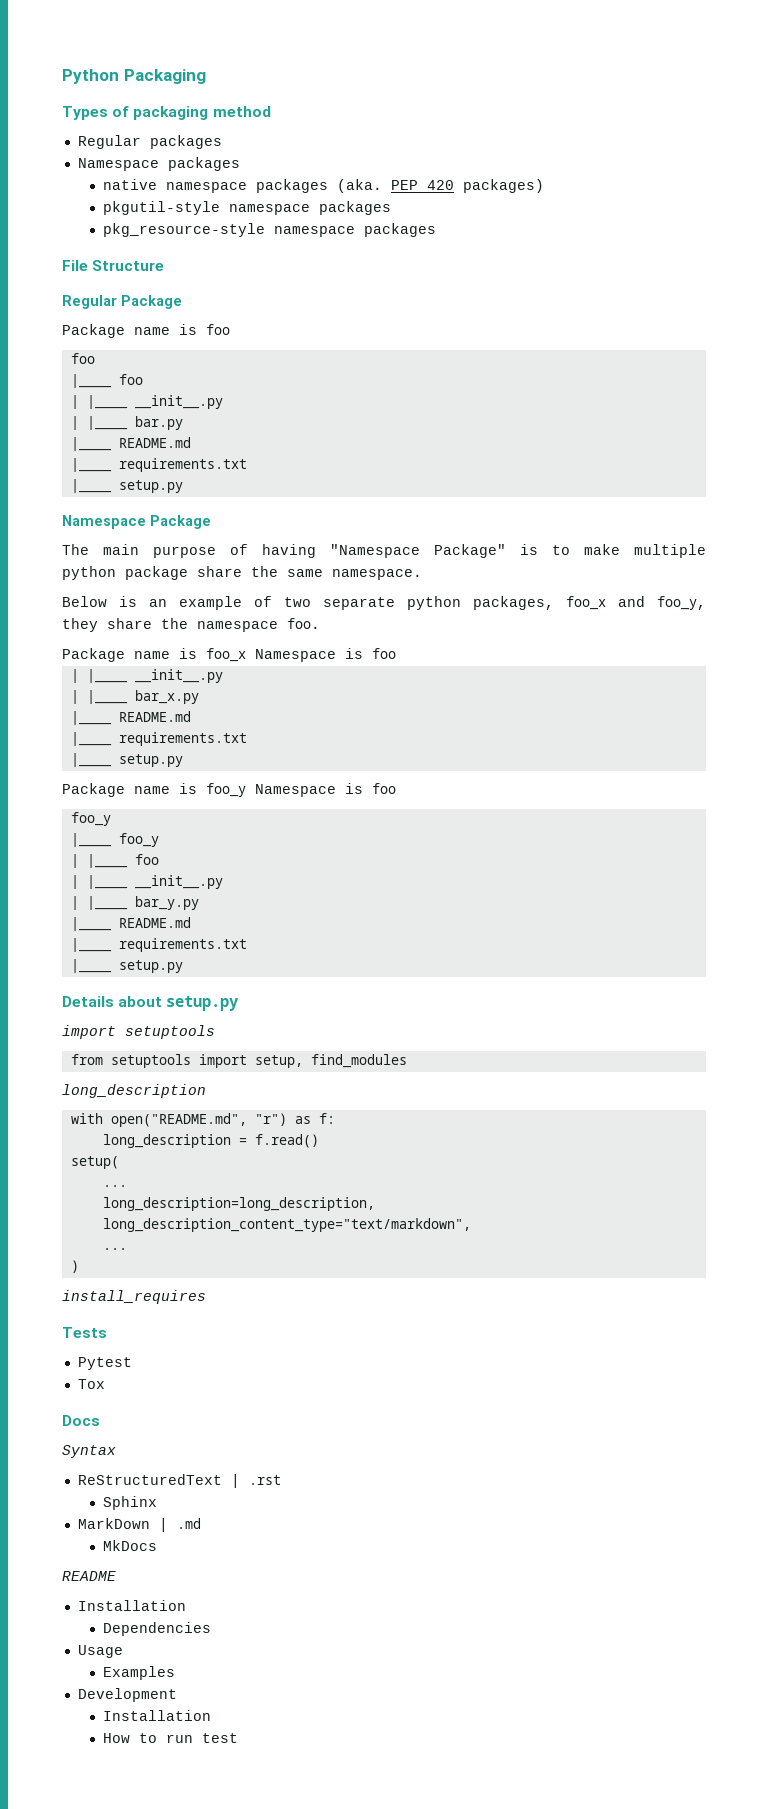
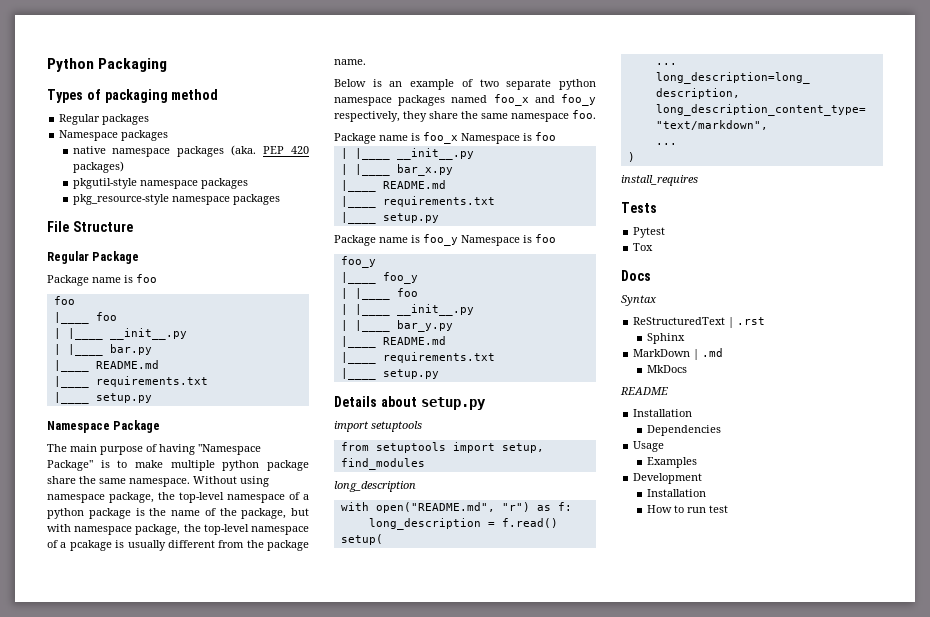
(422, 574) none -> [193,476,269,487] [47,492,309,503] [47,508,309,519] [47,524,309,535] [47,540,309,551] [334,59,366,65] Without using namespace package, the top-level namespace of a python package is the name of the package, but with namespace package, the top-level namespace of a pcakage is usually different from the package name.
[473,596,706,610] packages, foo_x and foo_y, -> [334,94,596,106] [334,111,400,122] namespace packages named foo_x and foo_y respectively,
(188, 623) none -> [481,113,508,119] same

